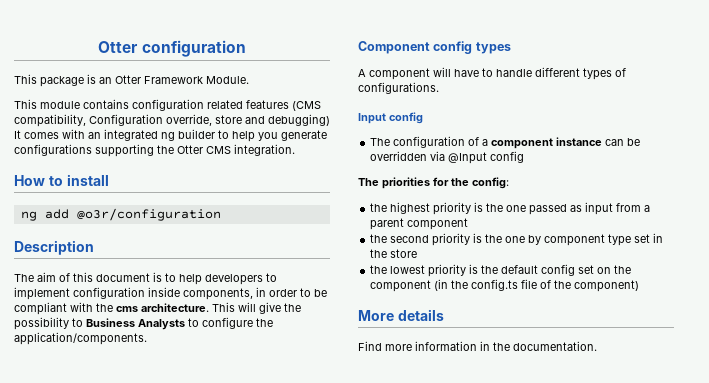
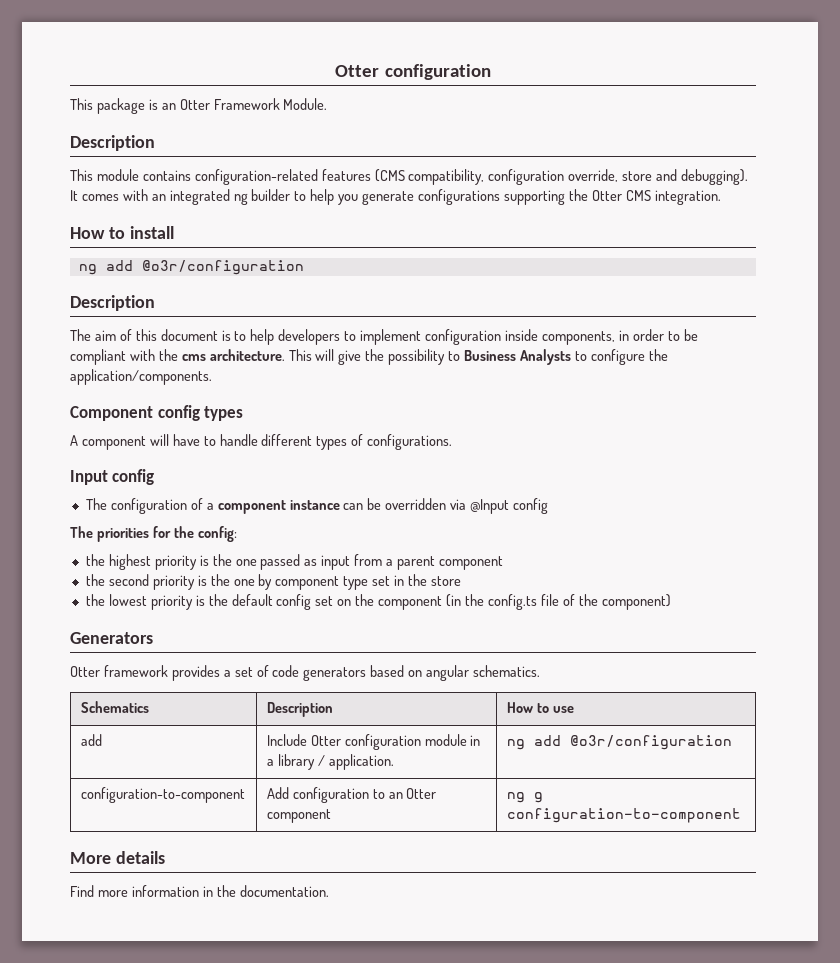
(249, 80) none -> [70,135,155,151] // Description
[132,99,243,111] configuration related -> [194,169,318,185] configuration-related
[89,114,163,126] Configuration -> [488,169,565,185] configuration
[268,114,330,126] debugging) -> [681,169,749,185] debugging).
(640, 286) none -> [70,632,153,644] [70,665,541,681] [80,701,149,713] [266,702,333,717] [506,702,574,713] [80,734,102,746] [266,734,481,750] [266,754,394,770] [506,735,732,750] [80,787,245,803] [266,787,437,803] [266,809,331,823] [506,792,543,803] [506,808,741,823] // Generators // Otter framework provides a set of code generators based on angular schematics. // Schematics | Description | How to use // add | Include Otter configuration module in a library / application. | ng add @o3r/configuration // configuration-to-component | Add configuration to an Otter component | ng g configuration-to-component

